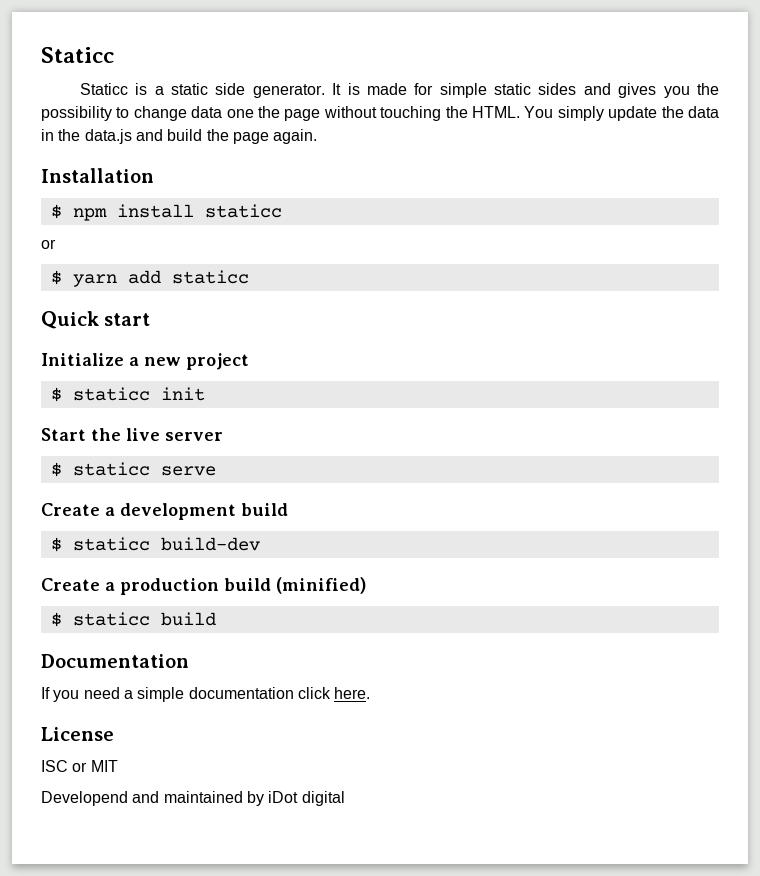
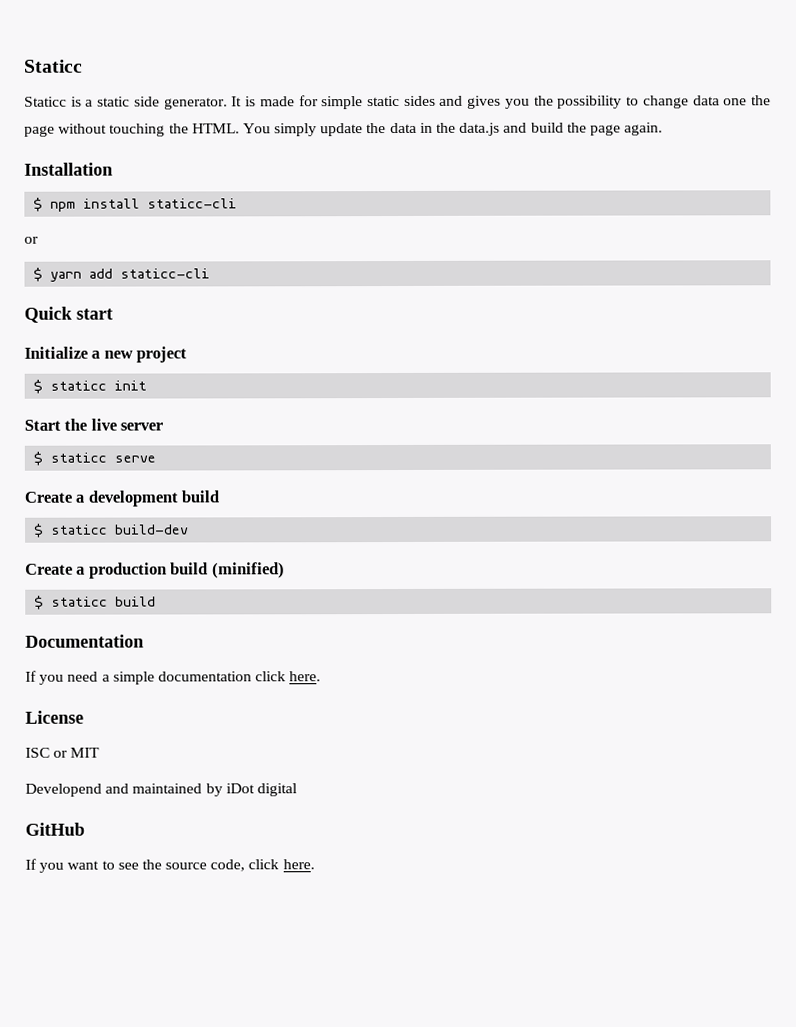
[204,204,282,218] staticc -> [147,198,238,209] staticc-cli
[171,270,249,284] staticc -> [120,268,211,279] staticc-cli
(345, 798) none -> [25,822,85,836] [25,858,315,873] // GitHub // If you want to see the source code, click here.

